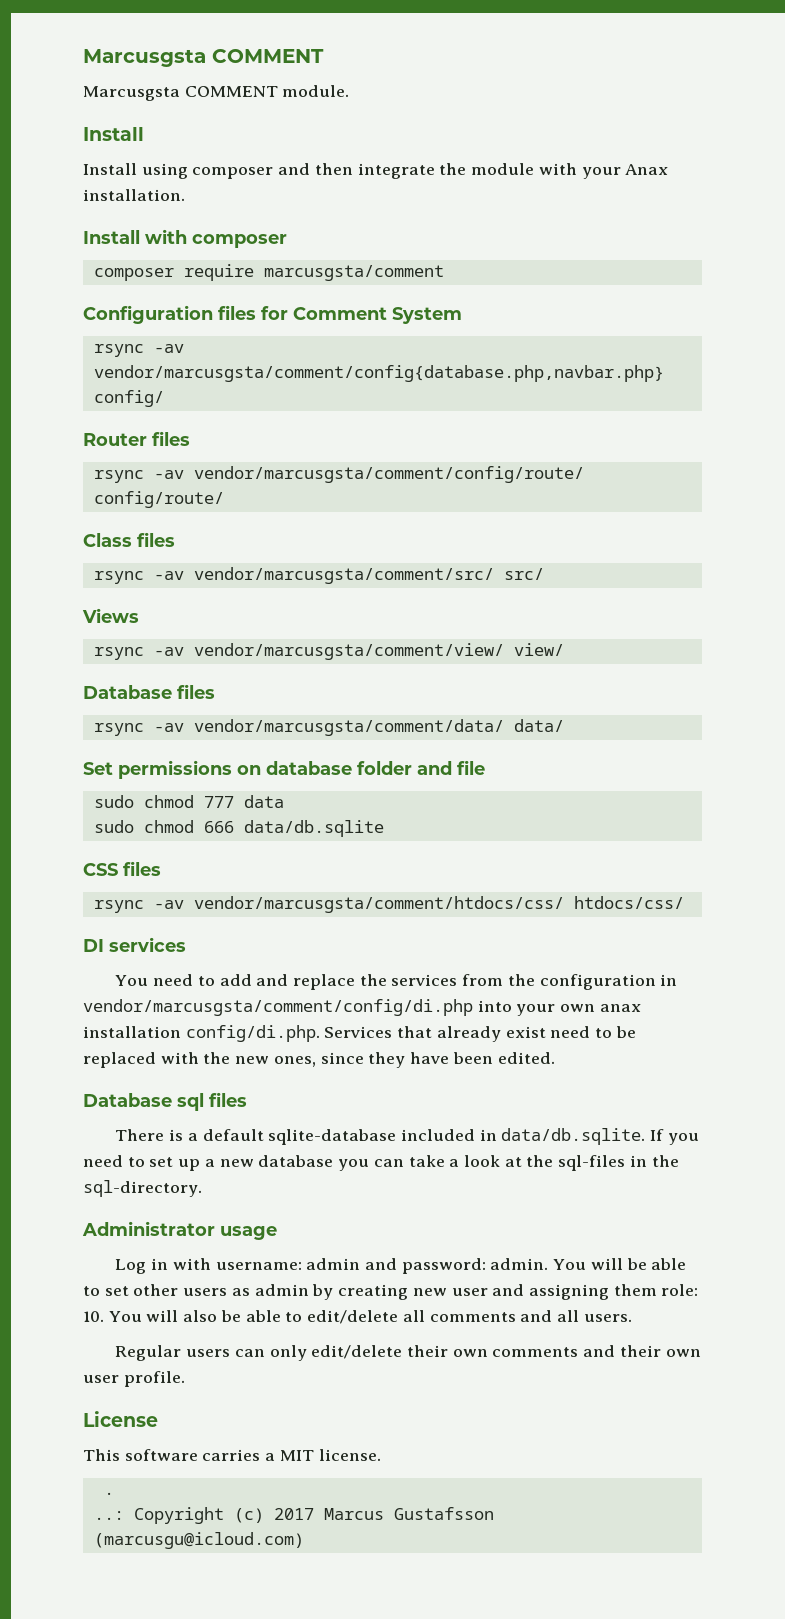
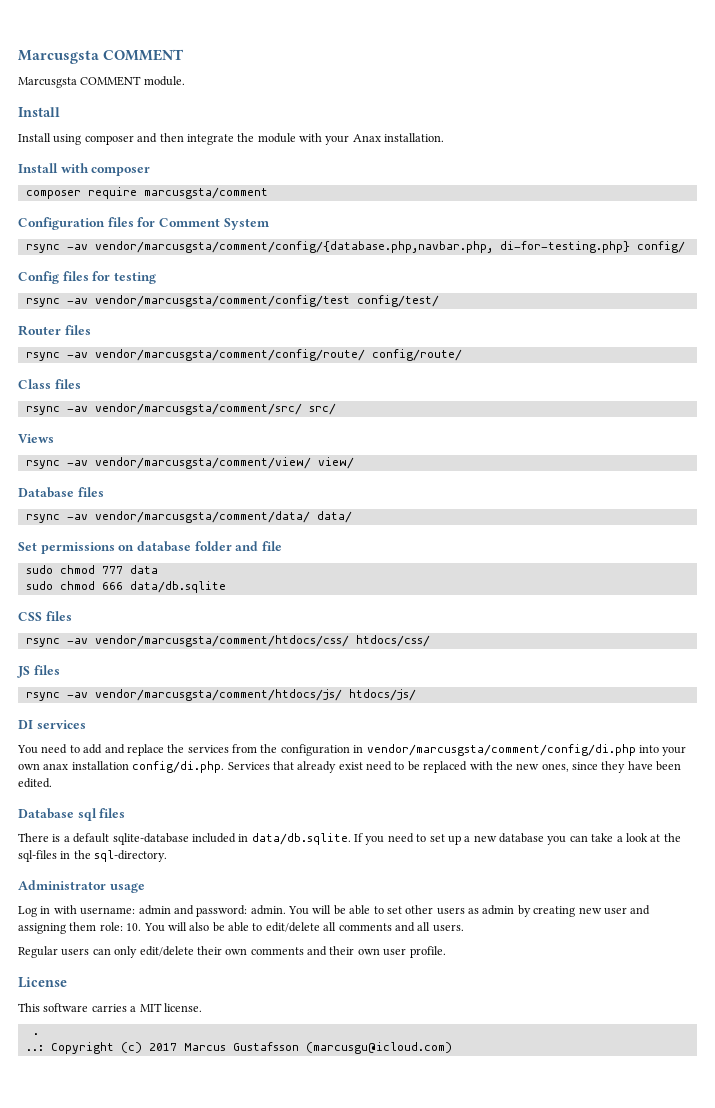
[93,365,664,382] vendor/marcusgsta/comment/config{database.php,navbar.php} -> [94,241,630,253] vendor/marcusgsta/comment/config/{database.php,navbar.php, di-for-testing.php}
(164, 398) none -> [18,271,156,284] [25,295,439,307] // Config files for testing // rsync -av vendor/marcusgsta/comment/config/test config/test/
(684, 902) none -> [17,665,60,678] [25,689,416,701] // JS files // rsync -av vendor/marcusgsta/comment/htdocs/js/ htdocs/js/

